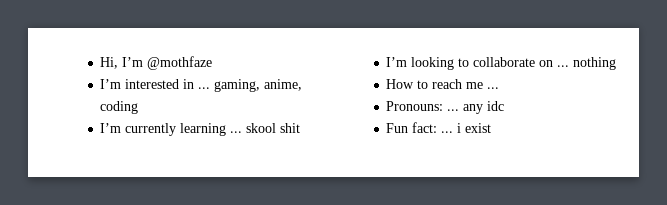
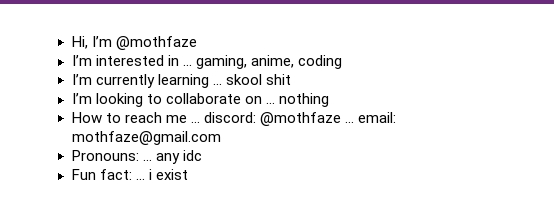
(500, 88) none -> [203,112,396,126] [71,131,221,145] discord: @mothfaze ... email: mothfaze@gmail.com

